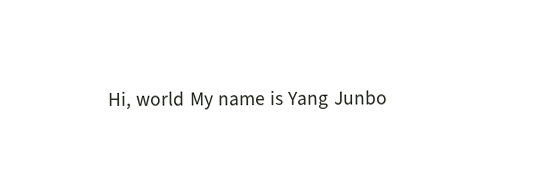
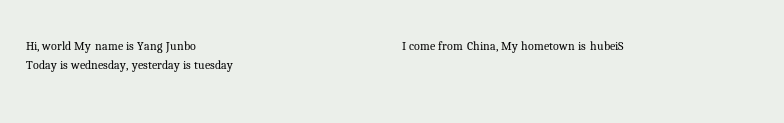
(388, 98) none -> [26,60,234,72] [402,41,624,53] // Today is wednesday, yesterday is tuesday // I come from China, My hometown is hubeiS

